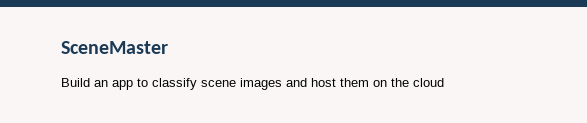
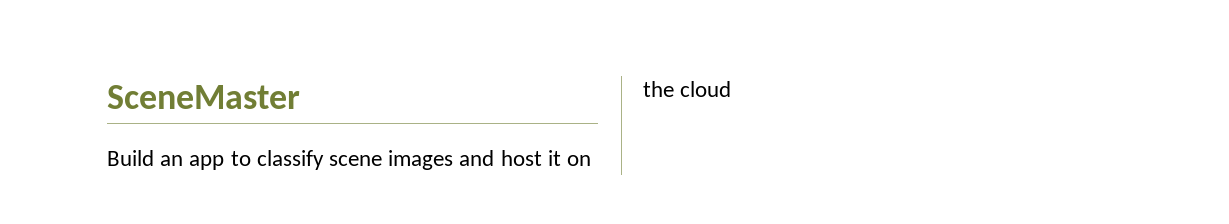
[340,78,369,87] them -> [547,150,561,166] it

